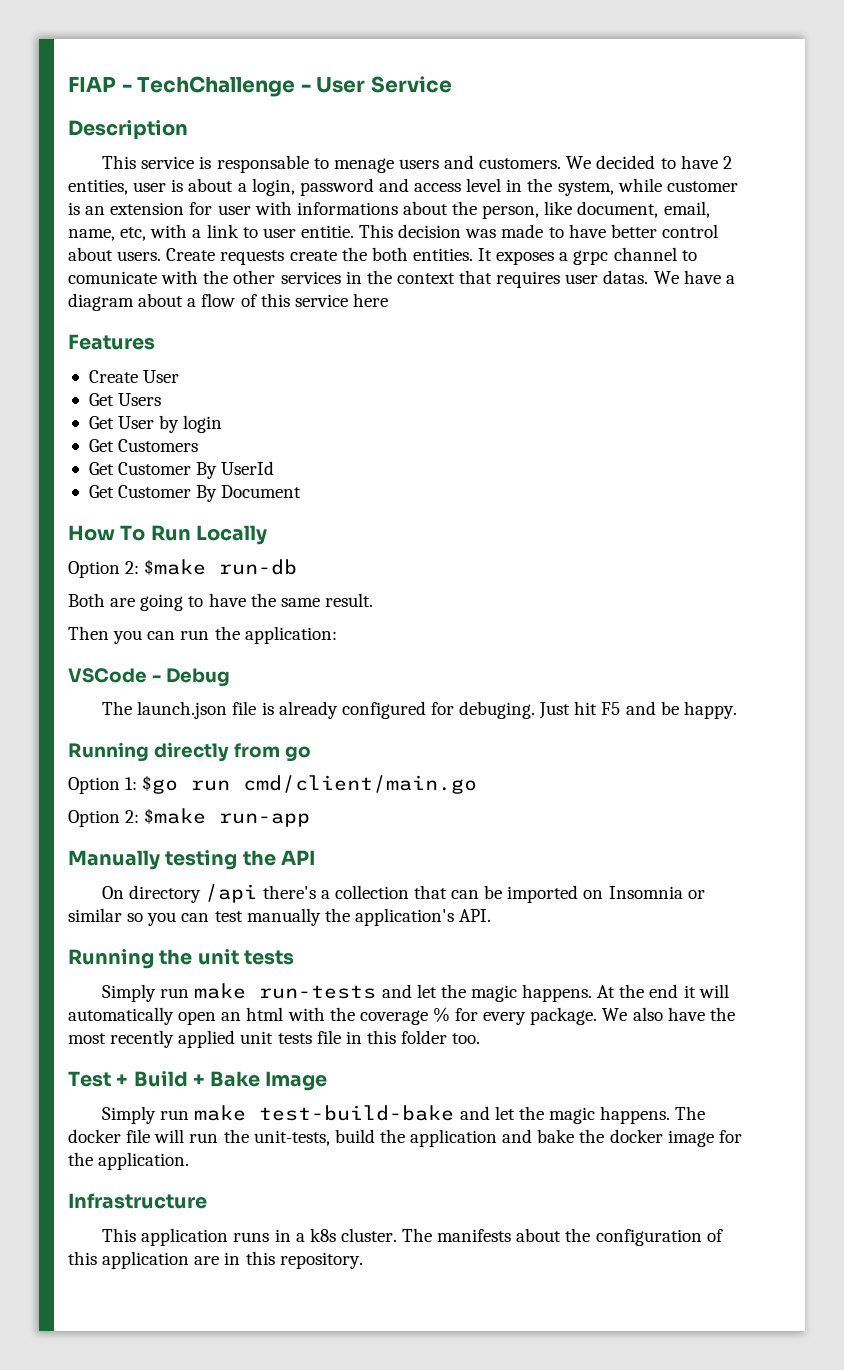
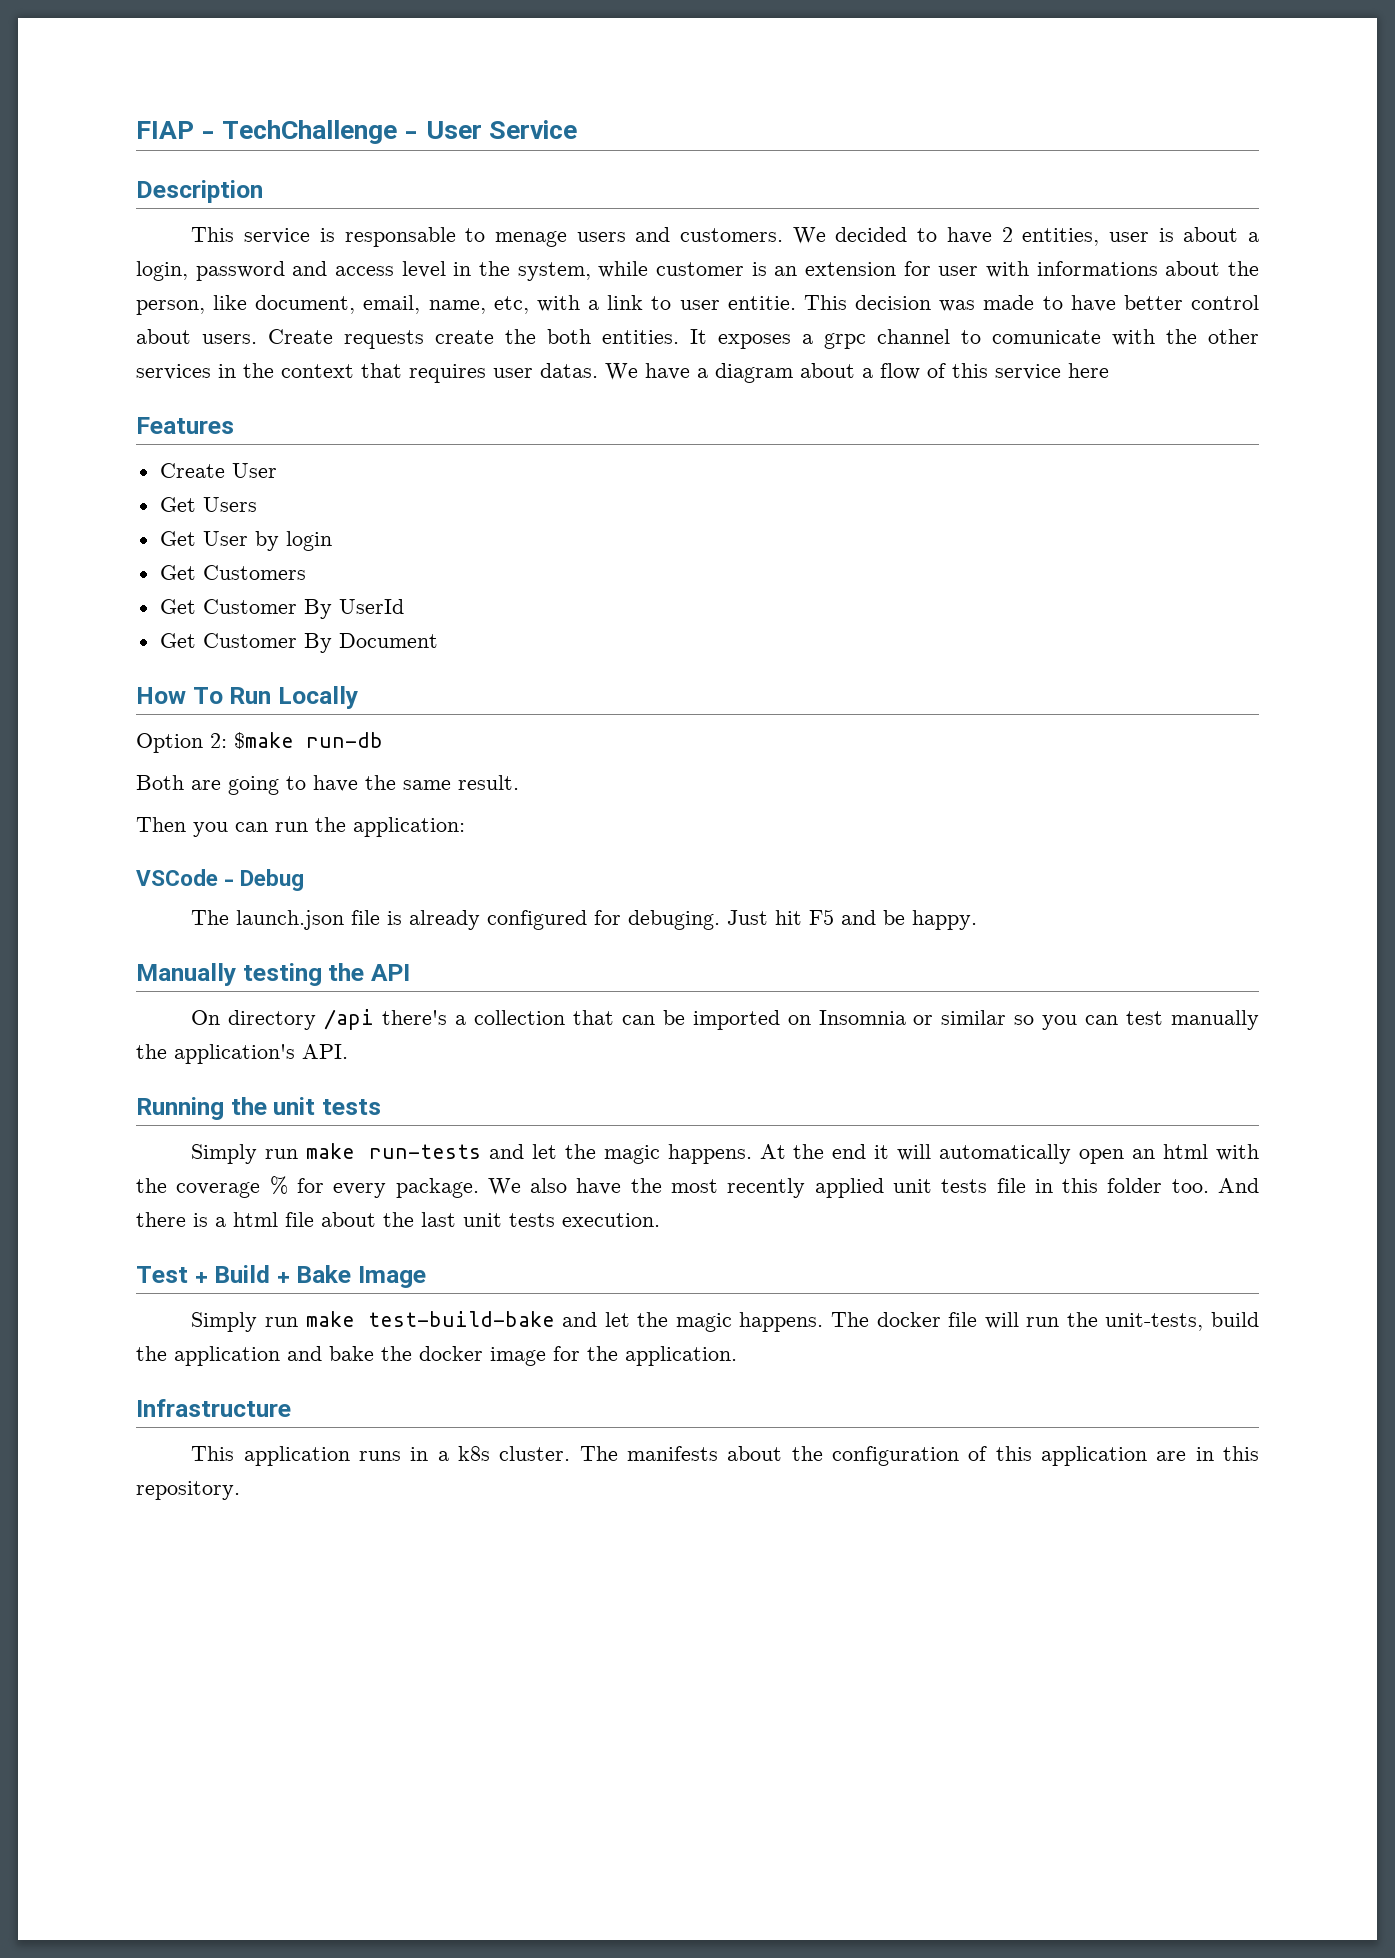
[68,742,311,762] [68,775,478,794] [68,808,311,827] // Running directly from go // Option 1: $go run cmd/client/main.go // Option 2: $make run-app -> (978, 920) none
(481, 1038) none -> [1217,1178,1259,1193] [136,1212,660,1227] And there is a html file about the last unit tests execution.

